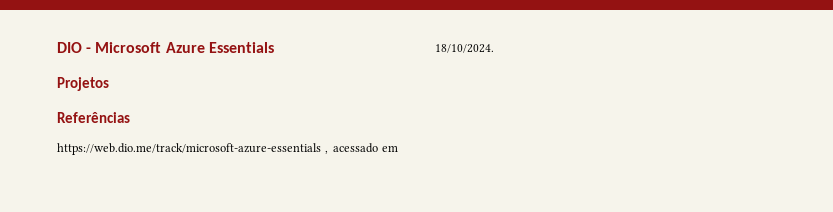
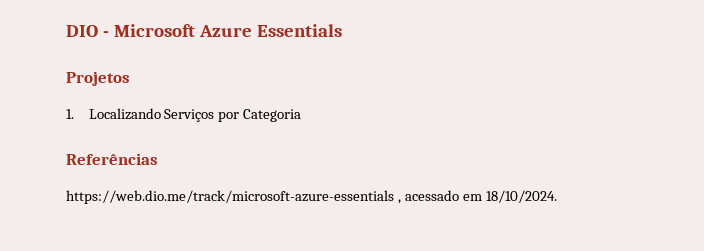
(109, 84) none -> [66,108,302,122] // 1. Localizando Serviços por Categoria

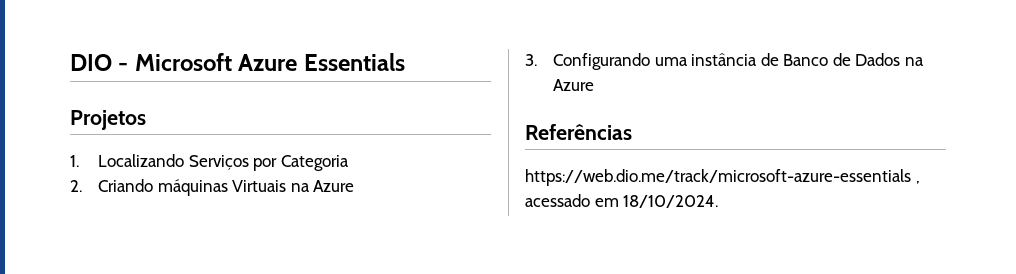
(302, 115) none -> [70,179,355,196] [525,53,925,70] [552,79,594,91] // 2. Criando máquinas Virtuais na Azure // 3. Configurando uma instância de Banco de Dados na Azure

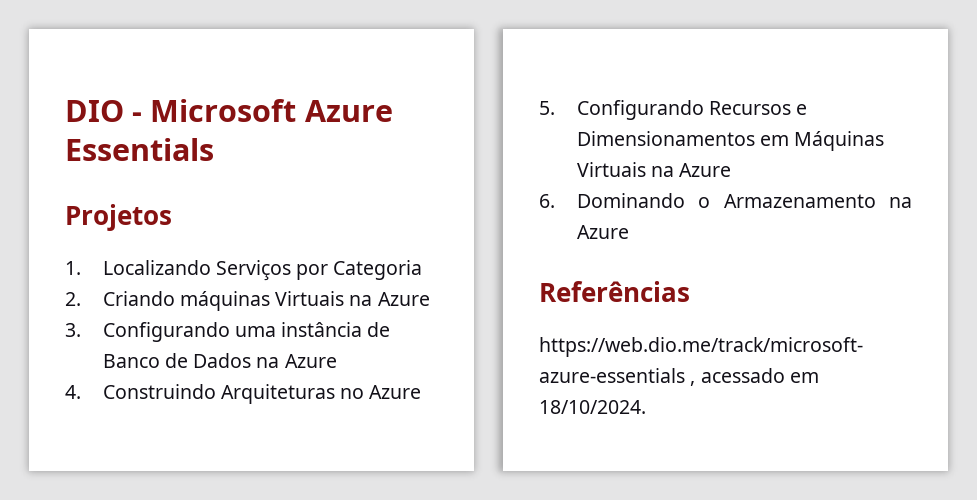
(594, 85) none -> [65,384,422,404] [539,100,808,120] [576,131,885,151] [576,162,732,177] [539,193,912,208] [576,225,629,239] // 4. Construindo Arquiteturas no Azure // 5. Configurando Recursos e Dimensionamentos em Máquinas Virtuais na Azure // 6. Dominando o Armazenamento na Azure

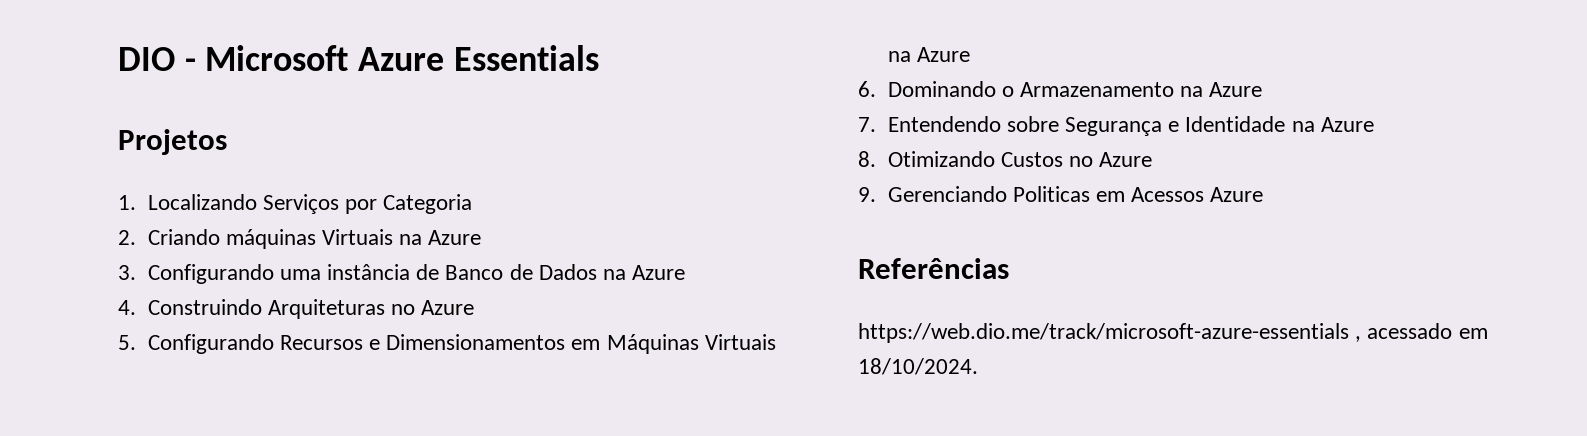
(629, 232) none -> [858,116,1374,136] [858,151,1153,167] [858,186,1264,202] // 7. Entendendo sobre Segurança e Identidade na Azure // 8. Otimizando Custos no Azure // 9. Gerenciando Politicas em Acessos Azure

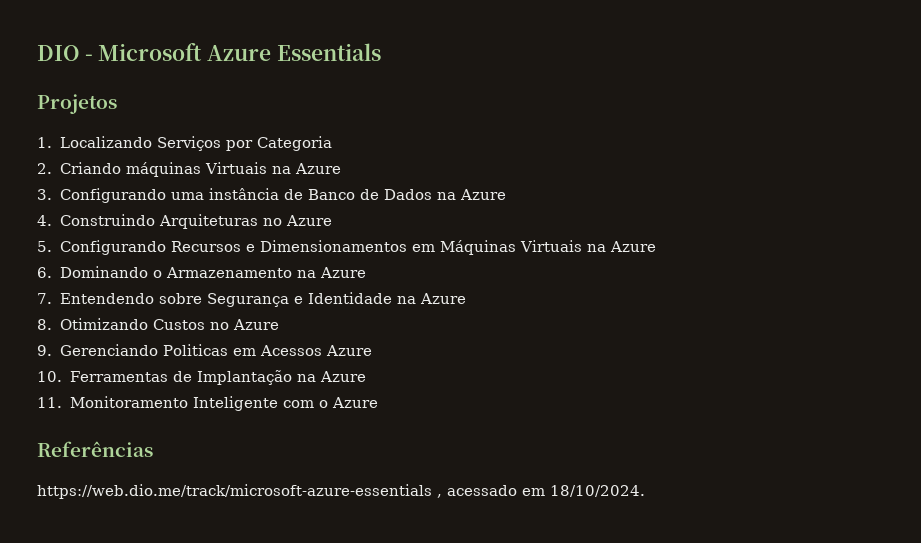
(1264, 194) none -> [37,370,366,385] [37,396,378,411] // 10. Ferramentas de Implantação na Azure // 11. Monitoramento Inteligente com o Azure

